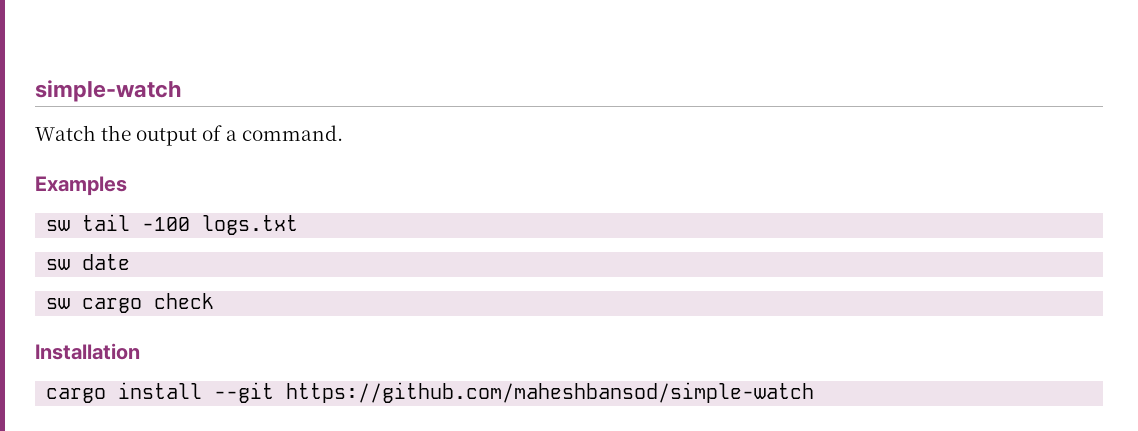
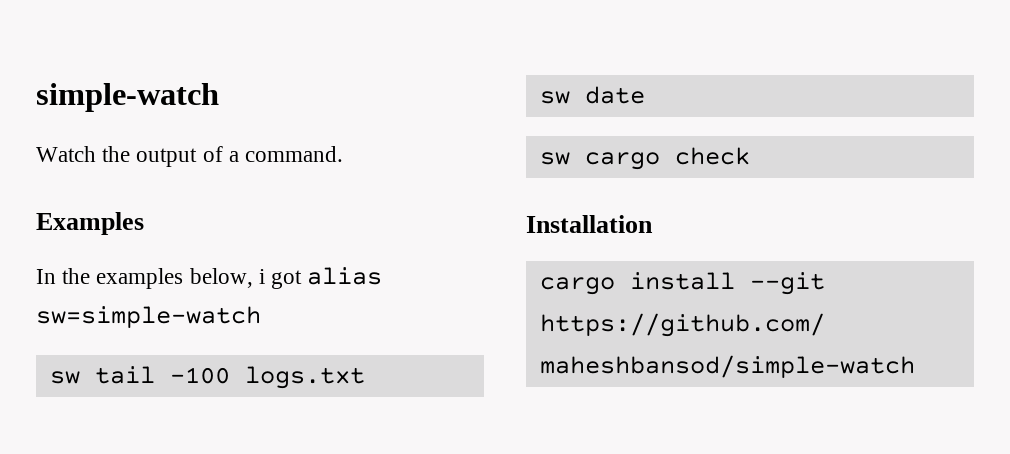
(127, 186) none -> [36,267,383,289] [36,306,261,328] // In the examples below, i got alias sw=simple-watch

